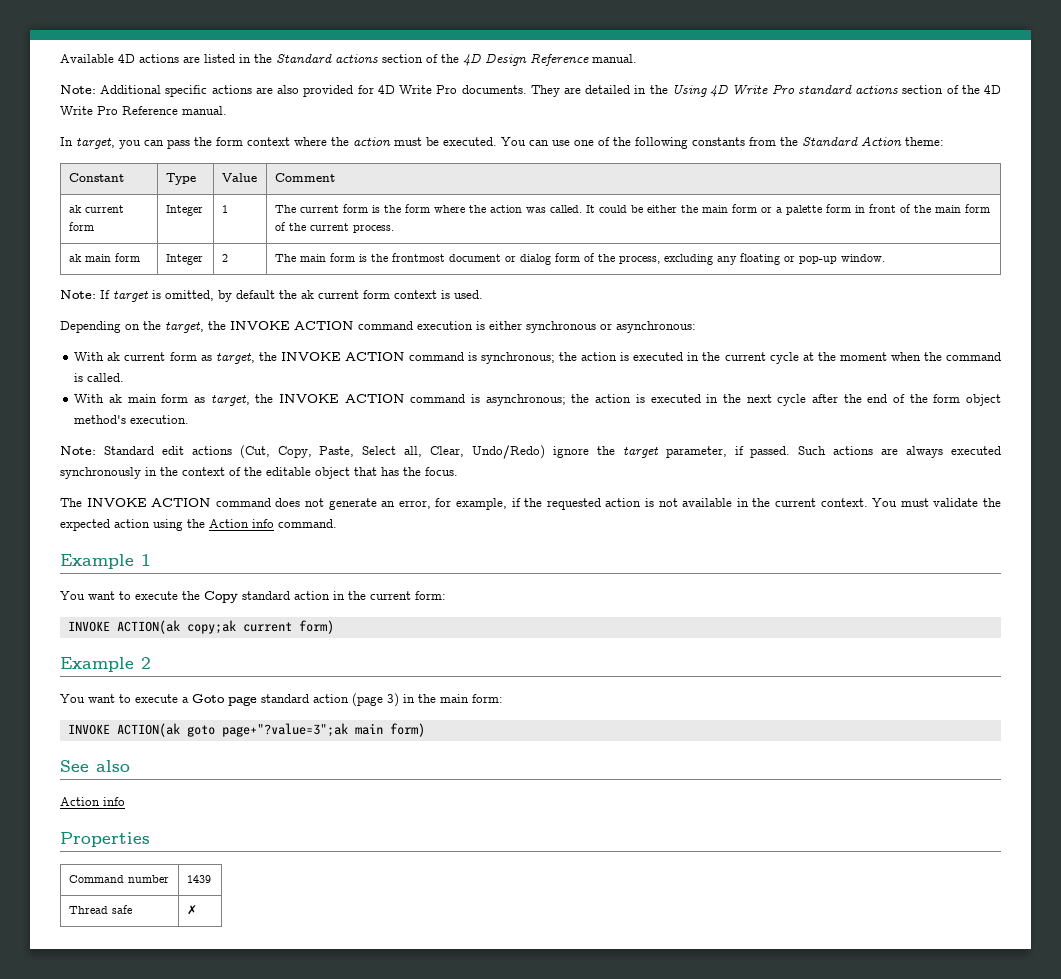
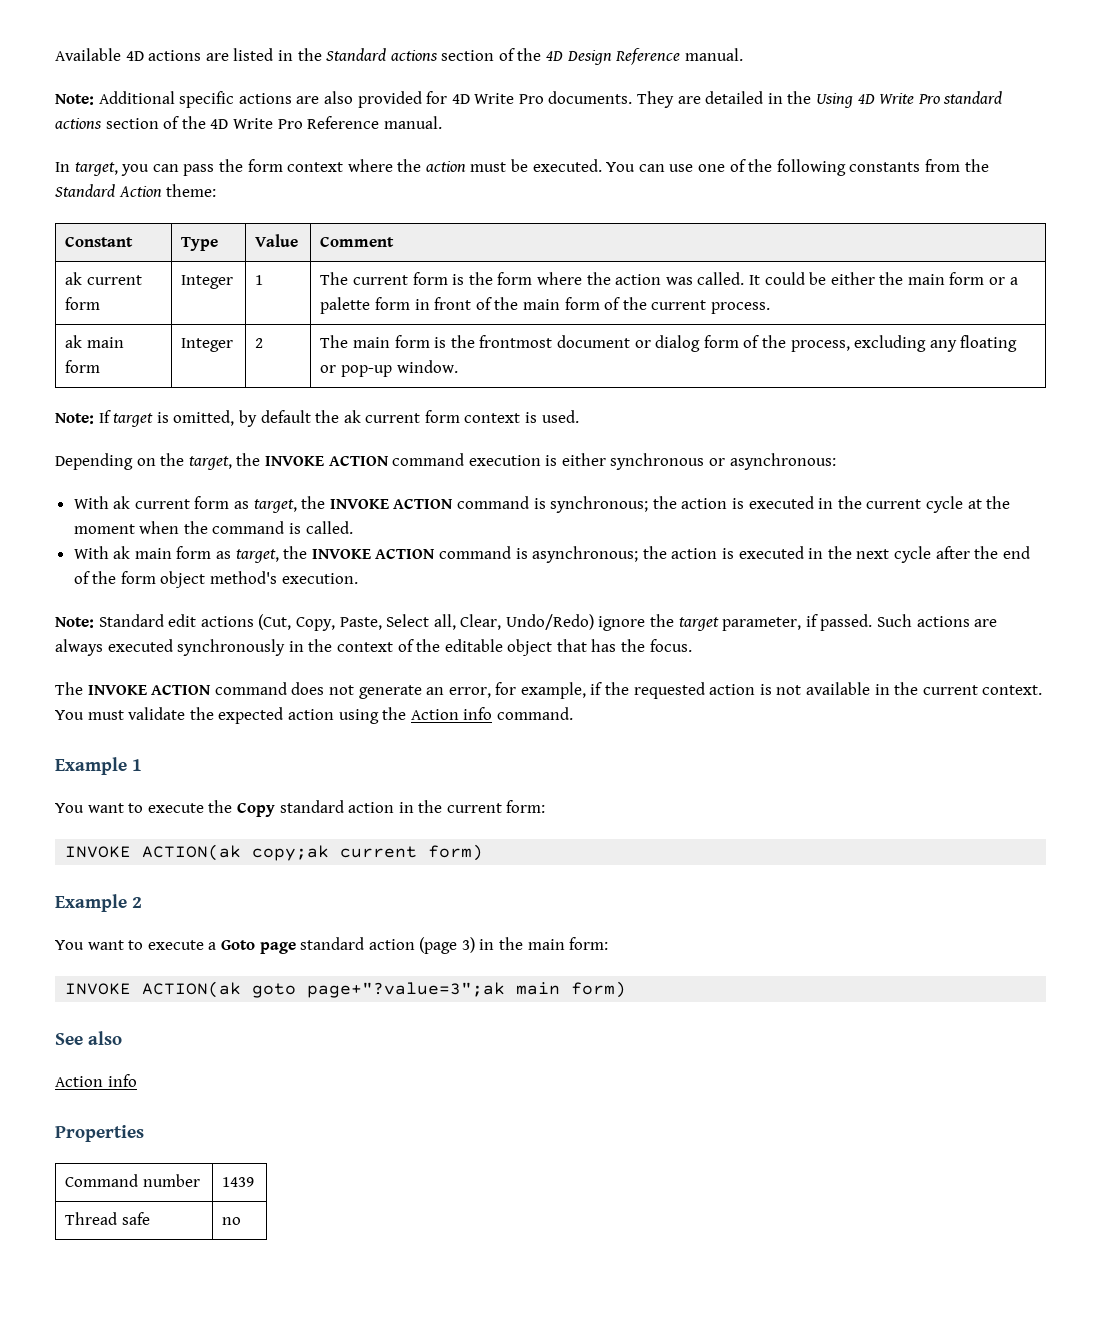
[186,905,197,915] ✗ -> [222,1217,242,1225] no

